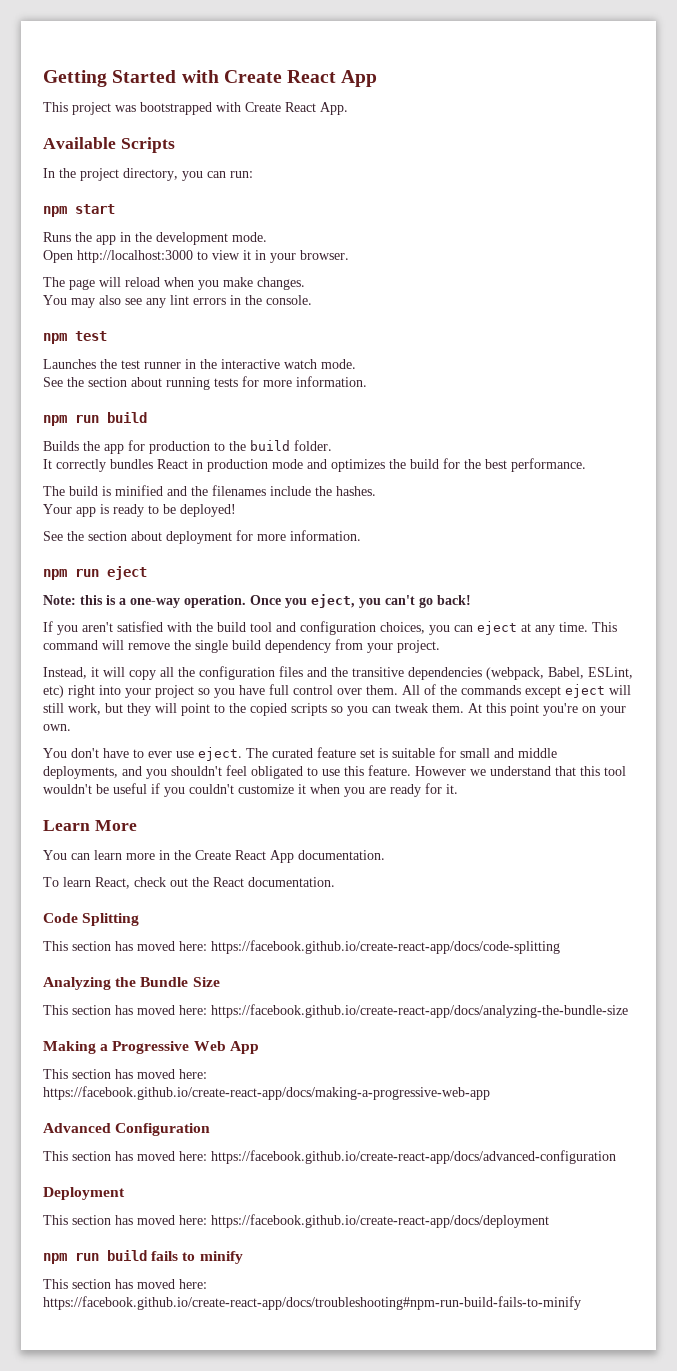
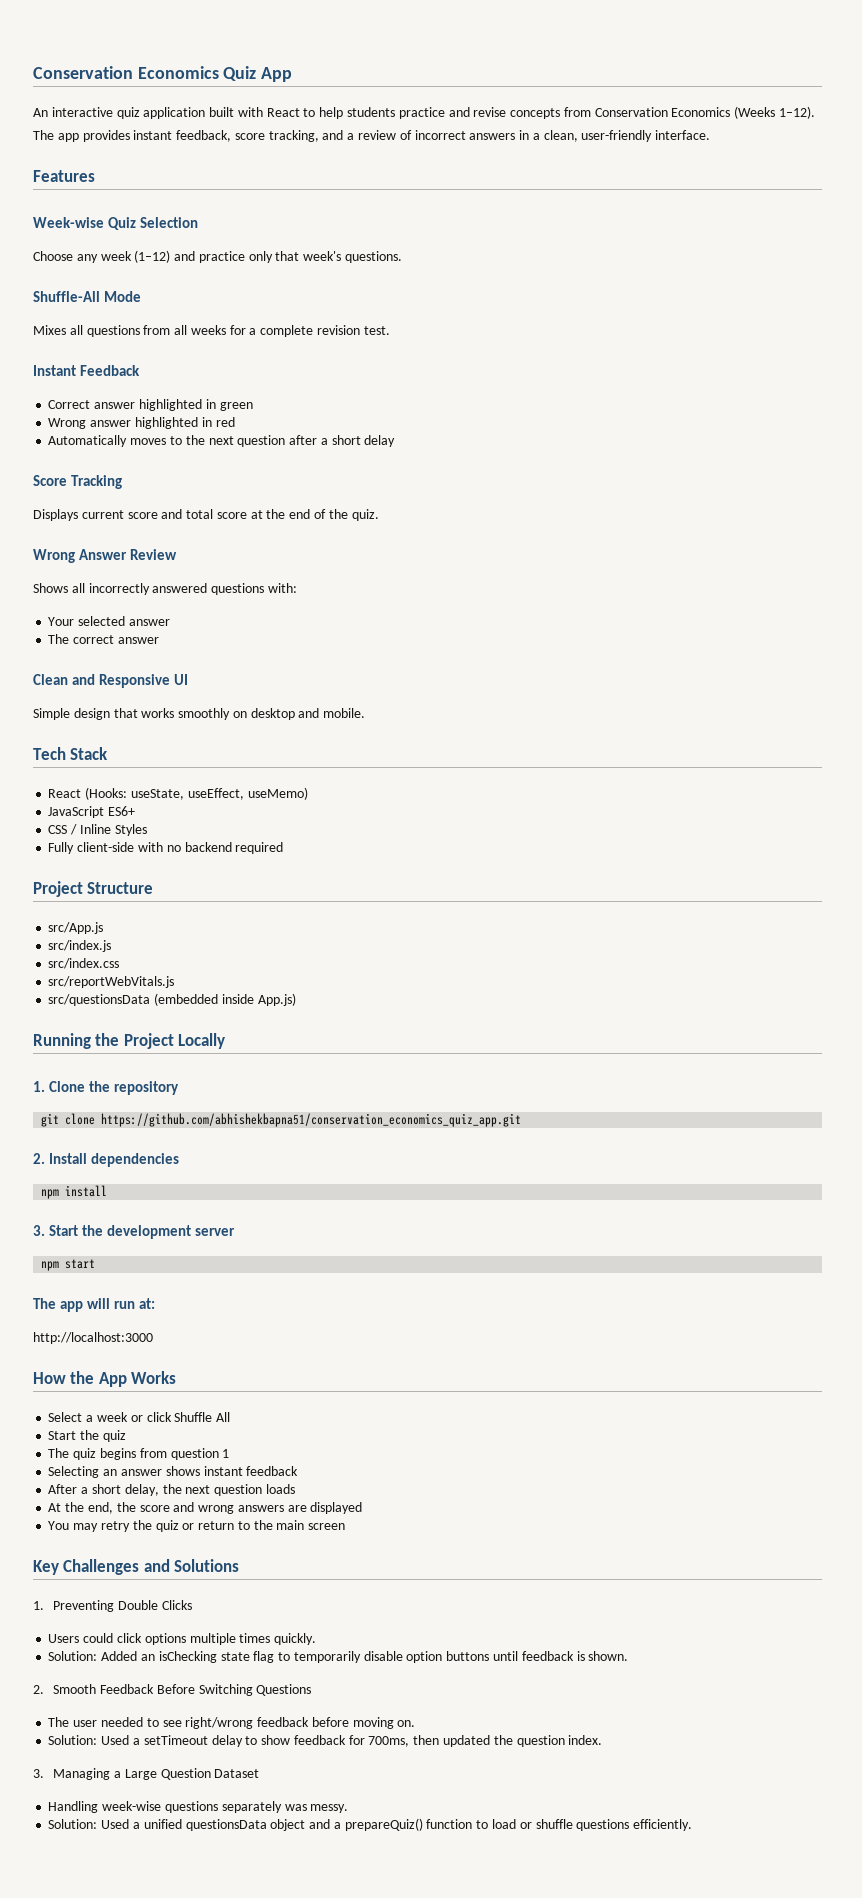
[43,70,378,87] [43,102,348,115] [43,137,175,153] [43,168,253,181] [43,204,115,217] [43,232,267,245] [43,250,349,263] [43,277,305,290] [43,295,312,308] [43,331,107,344] [43,359,356,369] [43,376,367,390] [43,412,147,426] [43,440,332,454] [43,458,586,472] [43,485,376,496] [43,504,236,517] [43,530,361,544] [43,566,147,580] [43,594,471,608] [43,621,617,635] [43,639,440,653] [43,666,633,680] [43,684,631,698] [43,703,626,716] [43,724,71,731] [43,747,557,761] [43,765,626,779] [43,783,458,797] [43,820,137,831] [43,850,385,863] [43,877,335,889] [43,913,140,926] [43,940,560,954] [43,977,220,990] [43,1004,628,1018] [43,1041,259,1054] [43,1069,207,1079] [43,1086,490,1100] [43,1123,211,1136] [43,1150,616,1164] [43,1187,125,1200] [43,1214,549,1228] [43,1250,243,1264] [43,1279,207,1289] [43,1296,581,1310] Getting Started with Create React App // This project was bootstrapped with Create React App. // Available Scripts // In the project directory, you can run: // npm start // Runs the app in the development mode. // Open http://localhost:3000 to view it in your browser. // The page will reload when you make changes. // You may also see any lint errors in the console. // npm test // Launches the test runner in the interactive watch mode. // See the section about running tests for more information. // npm run build // Builds the app for production to the build folder. // It correctly bundles React in production mode and optimizes the build for the best performance. // The build is minified and the filenames include the hashes. // Your app is ready to be deployed! // See the section about deployment for more information. // npm run eject // Note: this is a one-way operation. Once you eject, you can't go back! // If you aren't satisfied with the build tool and configuration choices, you can eject at any time. This command will remove the single build dependency from your project. // Instead, it will copy all the configuration files and the transitive dependencies (webpack, Babel, ESLint, etc) right into your project so you have full control over them. All of the commands except eject will still work, but they will point to the copied scripts so you can tweak them. At this point you're on your own. // You don't have to ever use eject. The curated feature set is suitable for small and middle deployments, and you shouldn't feel obligated to use this feature. However we understand that this tool wouldn't be useful if you couldn't customize it when you are ready for it. // Learn More // You can learn more in the Create React App documentation. // To learn React, check out the React documentation. // Code Splitting // This section has moved here: https://facebook.github.io/create-react-app/docs/code-splitting // Analyzing the Bundle Size // This section has moved here: https://facebook.github.io/create-react-app/docs/analyzing-the-bundle-size // Making a Progressive Web App // This section has moved here: https://facebook.github.io/create-react-app/docs/making-a-progressive-web-app // Advanced Configuration // This section has moved here: https://facebook.github.io/create-react-app/docs/advanced-configuration // Deployment // This section has moved here: https://facebook.github.io/create-react-app/docs/deployment // npm run build fails to minify // This section has moved here: https://facebook.github.io/create-react-app/docs/troubleshooting#npm-run-build-fails-to-minify -> [33,66,293,82] [33,106,816,119] [33,130,711,142] [33,170,95,182] [33,217,199,230] [33,250,403,263] [33,291,142,302] [33,325,390,337] [33,365,141,376] [48,399,253,411] [48,417,235,429] [48,435,396,447] [33,475,123,489] [33,509,379,521] [33,549,178,563] [33,583,297,595] [48,616,170,626] [48,634,159,644] [33,674,189,688] [33,708,366,720] [33,747,109,760] [48,787,308,800] [48,806,136,818] [48,824,147,836] [48,842,284,854] [33,881,154,897] [48,922,104,934] [48,940,112,952] [48,958,120,969] [48,976,175,988] [48,993,296,1006] [33,1033,226,1049] [33,1081,180,1095] [41,1113,522,1127] [33,1153,180,1167] [41,1185,108,1199] [33,1225,236,1239] [41,1259,96,1271] [33,1298,156,1312] [33,1332,153,1344] [33,1371,177,1387] [48,1412,231,1422] [48,1430,126,1442] [48,1448,230,1460] [48,1466,299,1478] [48,1484,295,1496] [48,1502,363,1514] [48,1520,346,1532] [33,1559,240,1575] [33,1600,192,1612] [48,1633,317,1645] [48,1651,629,1663] [33,1684,312,1696] [48,1717,416,1729] [48,1735,603,1747] [33,1768,260,1780] [48,1801,349,1813] [48,1818,693,1831] Conservation Economics Quiz App // An interactive quiz application built with React to help students practice and revise concepts from Conservation Economics (Weeks 1–12). // The app provides instant feedback, score tracking, and a review of incorrect answers in a clean, user-friendly interface. // Features // Week-wise Quiz Selection // Choose any week (1–12) and practice only that week's questions. // Shuffle-All Mode // Mixes all questions from all weeks for a complete revision test. // Instant Feedback // Correct answer highlighted in green // Wrong answer highlighted in red // Automatically moves to the next question after a short delay // Score Tracking // Displays current score and total score at the end of the quiz. // Wrong Answer Review // Shows all incorrectly answered questions with: // Your selected answer // The correct answer // Clean and Responsive UI // Simple design that works smoothly on desktop and mobile. // Tech Stack // React (Hooks: useState, useEffect, useMemo) // JavaScript ES6+ // CSS / Inline Styles // Fully client-side with no backend required // Project Structure // src/App.js // src/index.js // src/index.css // src/reportWebVitals.js // src/questionsData (embedded inside App.js) // Running the Project Locally // 1. Clone the repository // git clone https://github.com/abhishekbapna51/conservation_economics_quiz_app.git // 2. Install dependencies // npm install // 3. Start the development server // npm start // The app will run at: // http://localhost:3000 // How the App Works // Select a week or click Shuffle All // Start the quiz // The quiz begins from question 1 // Selecting an answer shows instant feedback // After a short delay, the next question loads // At the end, the score and wrong answers are displayed // You may retry the quiz or return to the main screen // Key Challenges and Solutions // 1. Preventing Double Clicks // Users could click options multiple times quickly. // Solution: Added an isChecking state flag to temporarily disable option buttons until feedback is shown. // 2. Smooth Feedback Before Switching Questions // The user needed to see right/wrong feedback before moving on. // Solution: Used a setTimeout delay to show feedback for 700ms, then updated the question index. // 3. Managing a Large Question Dataset // Handling week-wise questions separately was messy. // Solution: Used a unified questionsData object and a prepareQuiz() function to load or shuffle questions efficiently.

